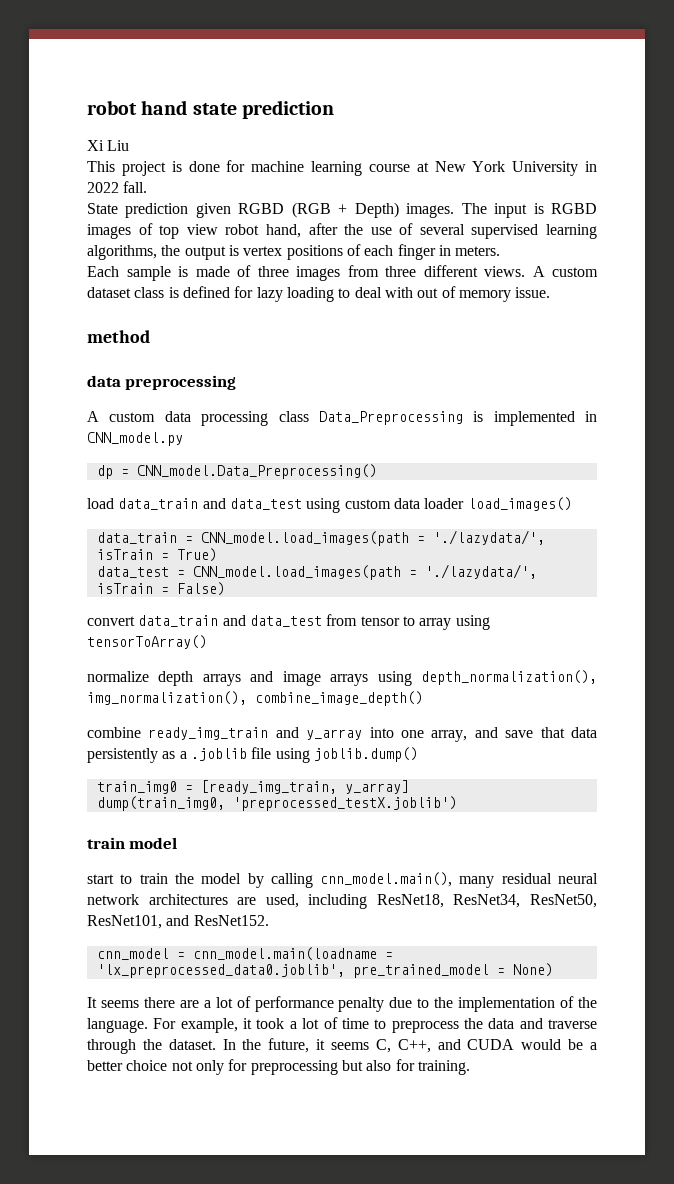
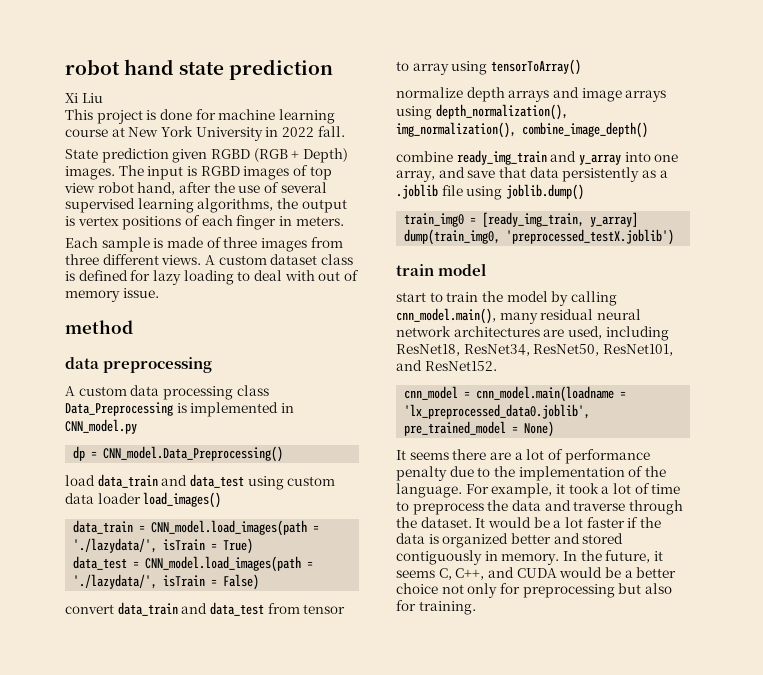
(216, 1044) none -> [475,517,661,528] [396,533,624,548] [396,550,560,565] It would be a lot faster if the data is organized better and stored contiguously in memory.

